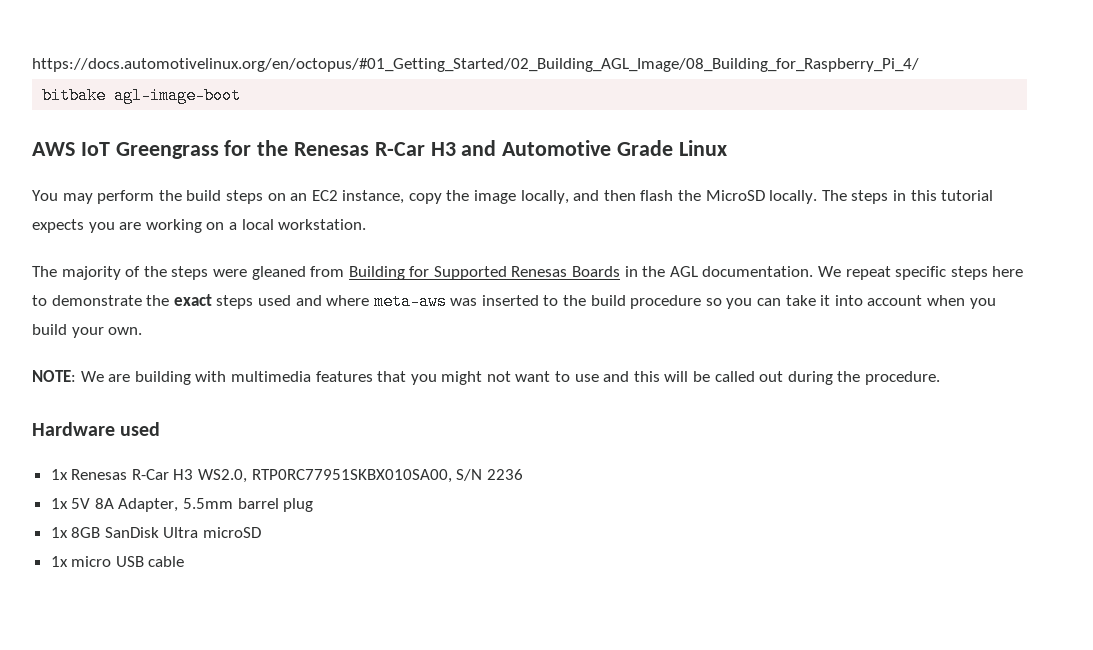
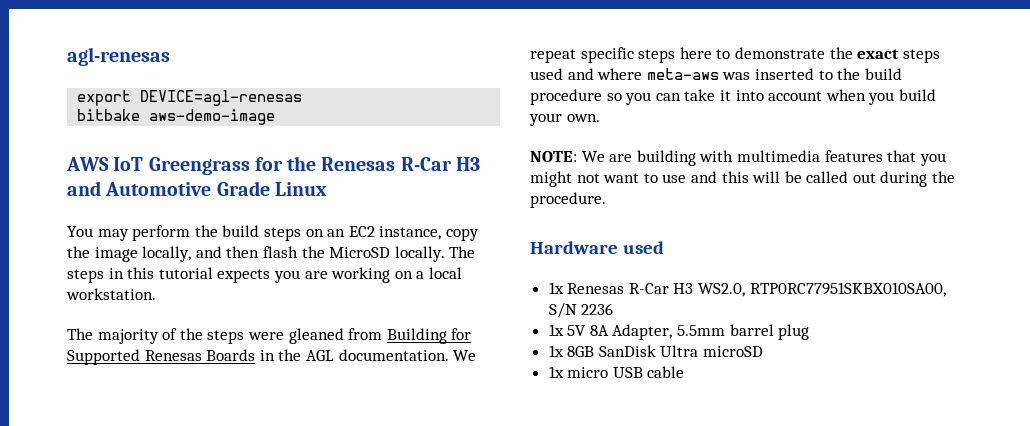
[32,58,919,72] https://docs.automotivelinux.org/en/octopus/#01_Getting_Started/02_Building_AGL_Image/08_Building_for_Raspberry_Pi_4/ -> [67,47,170,66] [77,90,303,106] agl-renesas // export DEVICE=agl-renesas
[114,87,242,104] agl-image-boot -> [149,109,276,125] aws-demo-image

